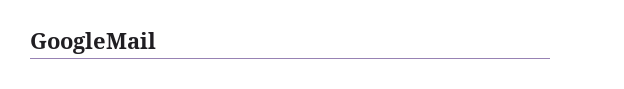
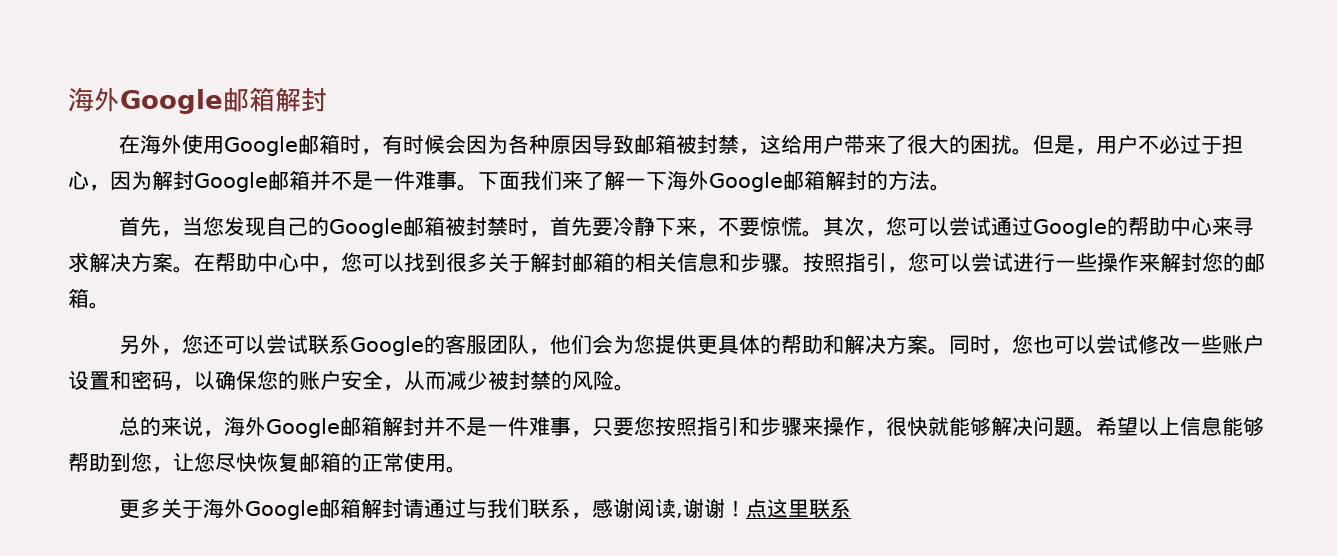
[30,32,156,54] GoogleMail -> [68,87,327,114] [119,134,1244,156] [68,170,951,192] [119,216,1255,238] [68,252,1265,273] [68,288,110,309] [119,334,1265,356] [68,370,635,391] [119,416,1265,438] [68,452,467,473] [119,498,852,520] 海外Google邮箱解封 // 在海外使用Google邮箱时，有时候会因为各种原因导致邮箱被封禁，这给用户带来了很大的困扰。但是，用户不必过于担心，因为解封Google邮箱并不是一件难事。下面我们来了解一下海外Google邮箱解封的方法。 // 首先，当您发现自己的Google邮箱被封禁时，首先要冷静下来，不要惊慌。其次，您可以尝试通过Google的帮助中心来寻求解决方案。在帮助中心中，您可以找到很多关于解封邮箱的相关信息和步骤。按照指引，您可以尝试进行一些操作来解封您的邮箱。 // 另外，您还可以尝试联系Google的客服团队，他们会为您提供更具体的帮助和解决方案。同时，您也可以尝试修改一些账户设置和密码，以确保您的账户安全，从而减少被封禁的风险。 // 总的来说，海外Google邮箱解封并不是一件难事，只要您按照指引和步骤来操作，很快就能够解决问题。希望以上信息能够帮助到您，让您尽快恢复邮箱的正常使用。 // 更多关于海外Google邮箱解封请通过与我们联系，感谢阅读,谢谢！点这里联系

